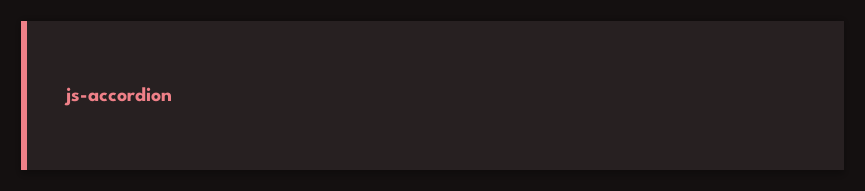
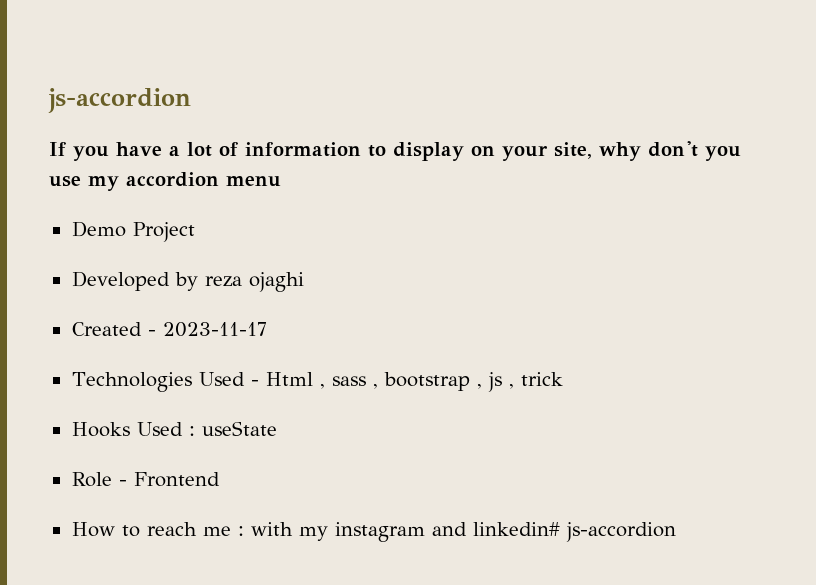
[64,87,172,106] js-accordion -> [48,88,191,113] [49,141,741,161] [49,172,281,191] [71,221,195,242] [71,271,304,292] [71,322,267,337] [71,372,563,392] [71,421,277,437] [71,472,220,487] [71,522,676,542] js-accordion // If you have a lot of information to display on your site, why don't you use my accordion menu // Demo Project // Developed by reza ojaghi // Created - 2023-11-17 // Technologies Used - Html , sass , bootstrap , js , trick // Hooks Used : useState // Role - Frontend // How to reach me : with my instagram and linkedin# js-accordion

